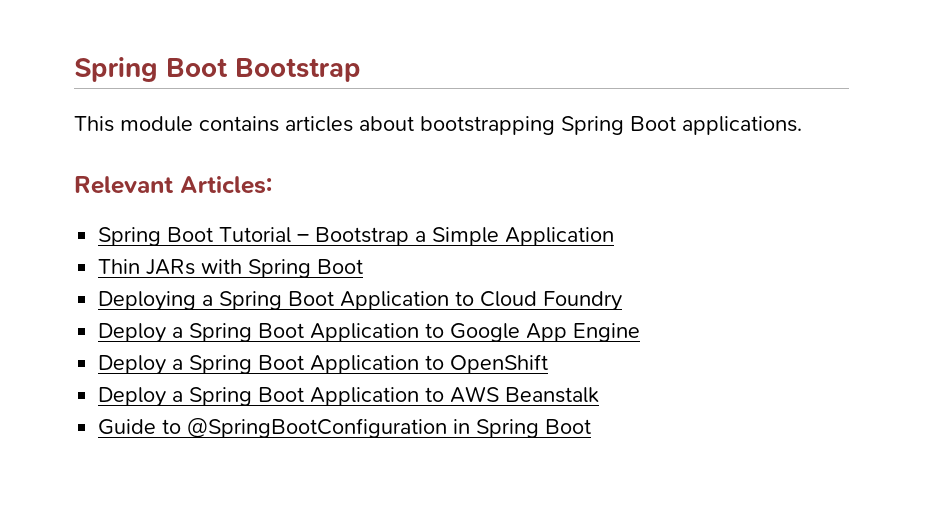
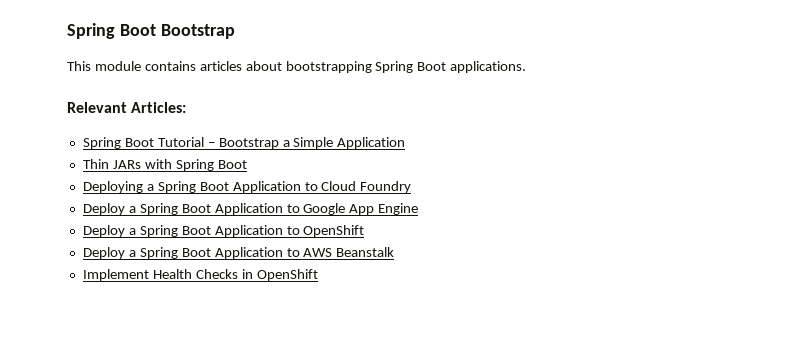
[98,418,592,438] Guide to @SpringBootConfiguration in Spring Boot -> [82,269,318,281] Implement Health Checks in OpenShift

